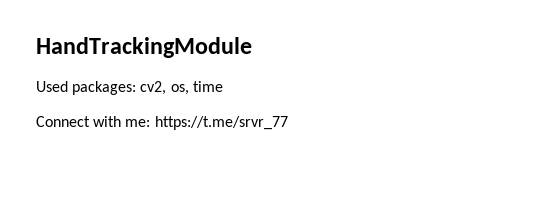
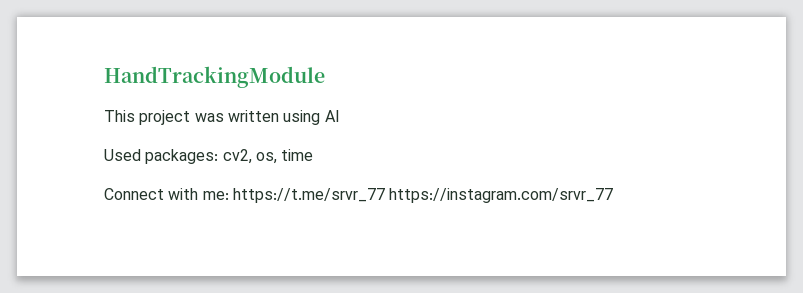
(252, 47) none -> [104,110,340,125] // This project was written using AI
(288, 123) none -> [389,188,614,203] https://instagram.com/srvr_77

